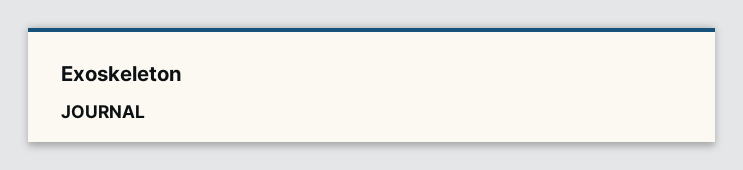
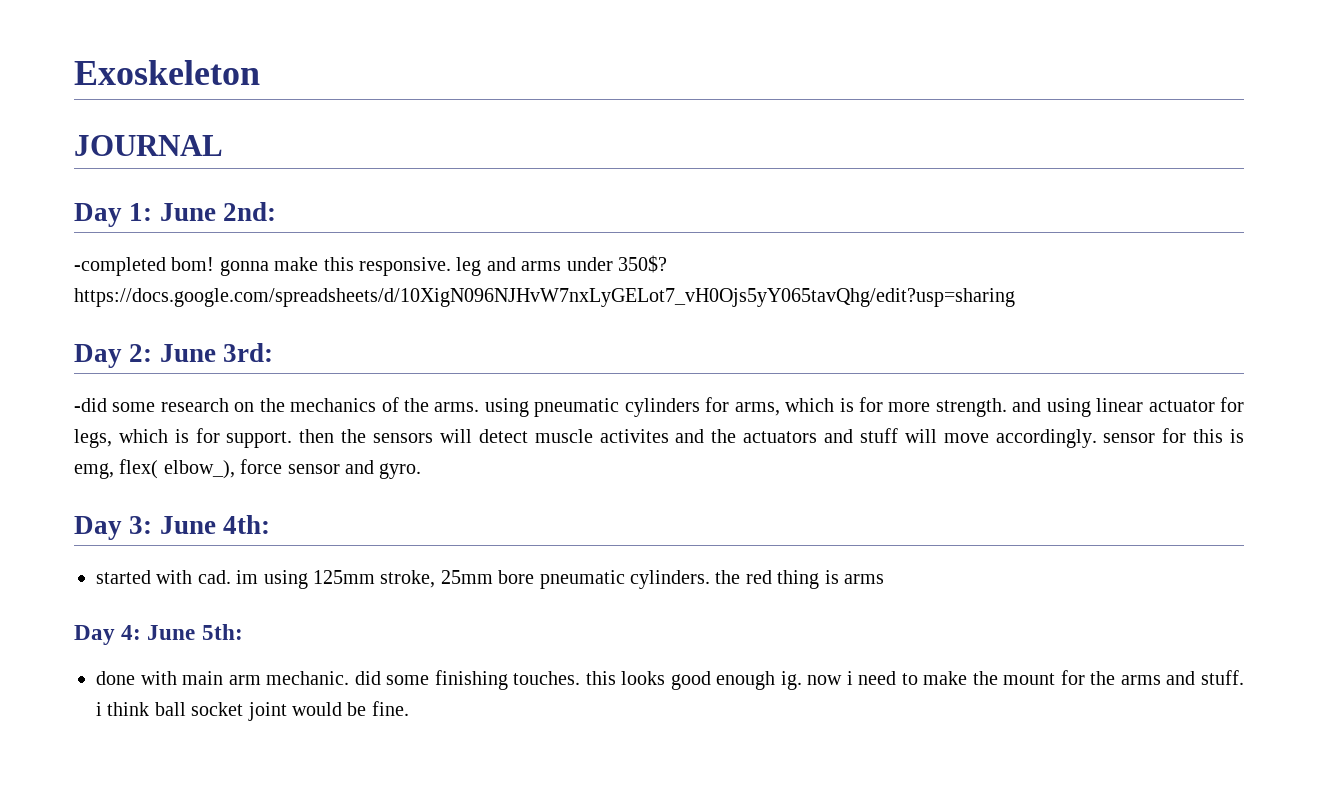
(145, 112) none -> [74,202,276,227] [74,255,667,276] [74,288,1015,307] [74,343,273,368] [74,397,1244,417] [74,428,1244,448] [74,459,422,479] [74,515,270,540] [96,570,884,589] [74,624,243,645] [96,670,1244,690] [96,701,409,721] // Day 1: June 2nd: // -completed bom! gonna make this responsive. leg and arms under 350$? https://docs.google.com/spreadsheets/d/10XigN096NJHvW7nxLyGELot7_vH0Ojs5yY065tavQhg/edit?usp=sharing // Day 2: June 3rd: // -did some research on the mechanics of the arms. using pneumatic cylinders for arms, which is for more strength. and using linear actuator for legs, which is for support. then the sensors will detect muscle activites and the actuators and stuff will move accordingly. sensor for this is emg, flex( elbow_), force sensor and gyro. // Day 3: June 4th: // started with cad. im using 125mm stroke, 25mm bore pneumatic cylinders. the red thing is arms // Day 4: June 5th: // done with main arm mechanic. did some finishing touches. this looks good enough ig. now i need to make the mount for the arms and stuff. i think ball socket joint would be fine.

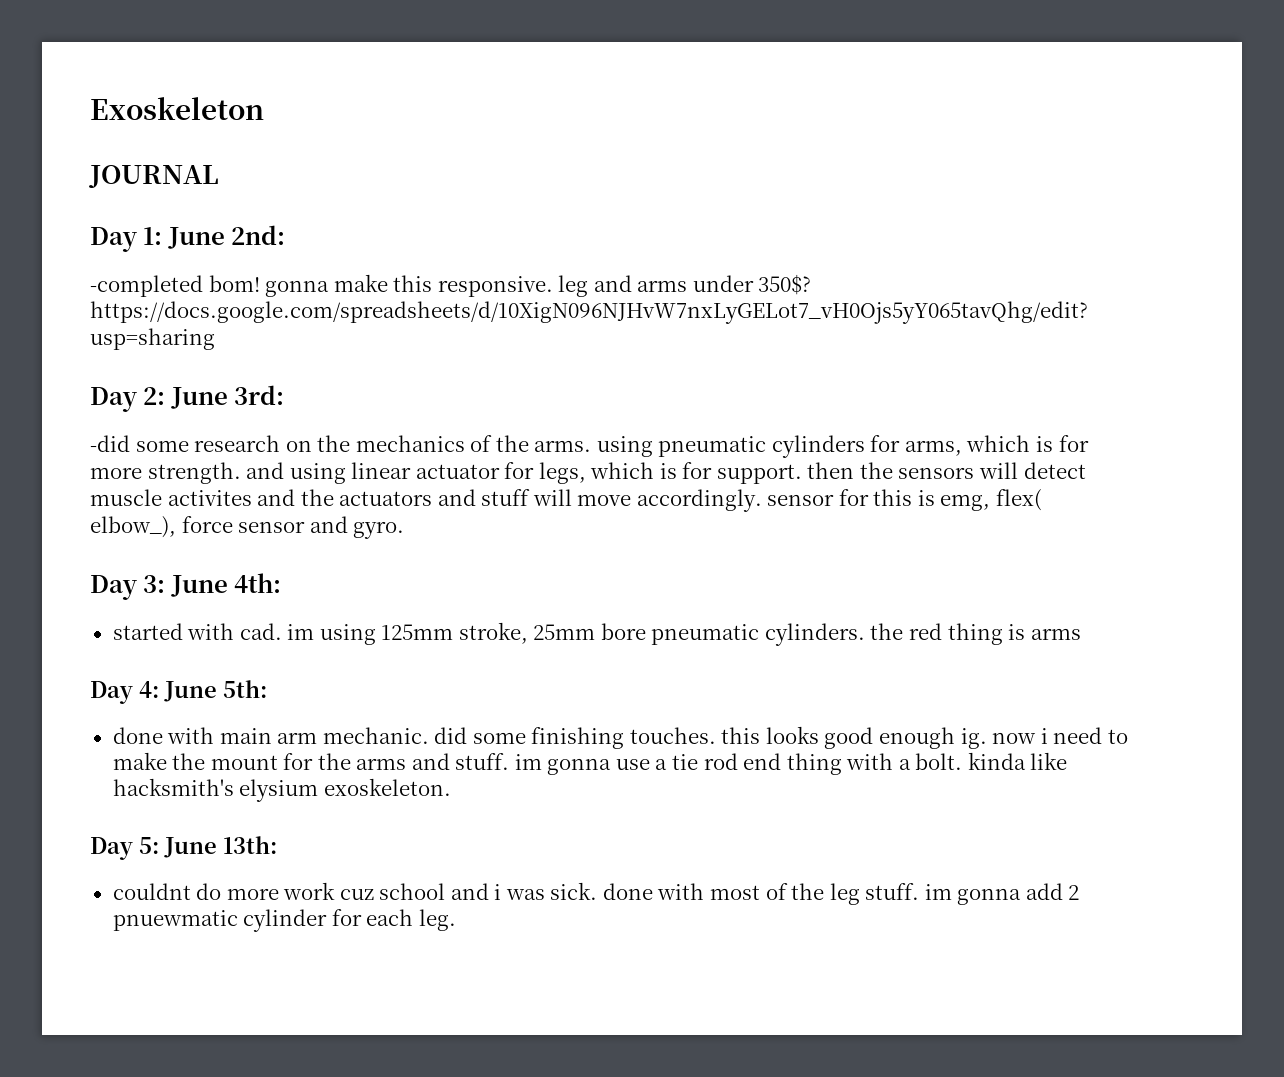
[96,701,409,721] i think ball socket joint would be fine. -> [514,752,1068,775] [112,778,451,802] [90,836,277,860] [112,882,1080,905] [112,909,456,932] im gonna use a tie rod end thing with a bolt. kinda like hacksmith's elysium exoskeleton. // Day 5: June 13th: // couldnt do more work cuz school and i was sick. done with most of the leg stuff. im gonna add 2 pnuewmatic cylinder for each leg.

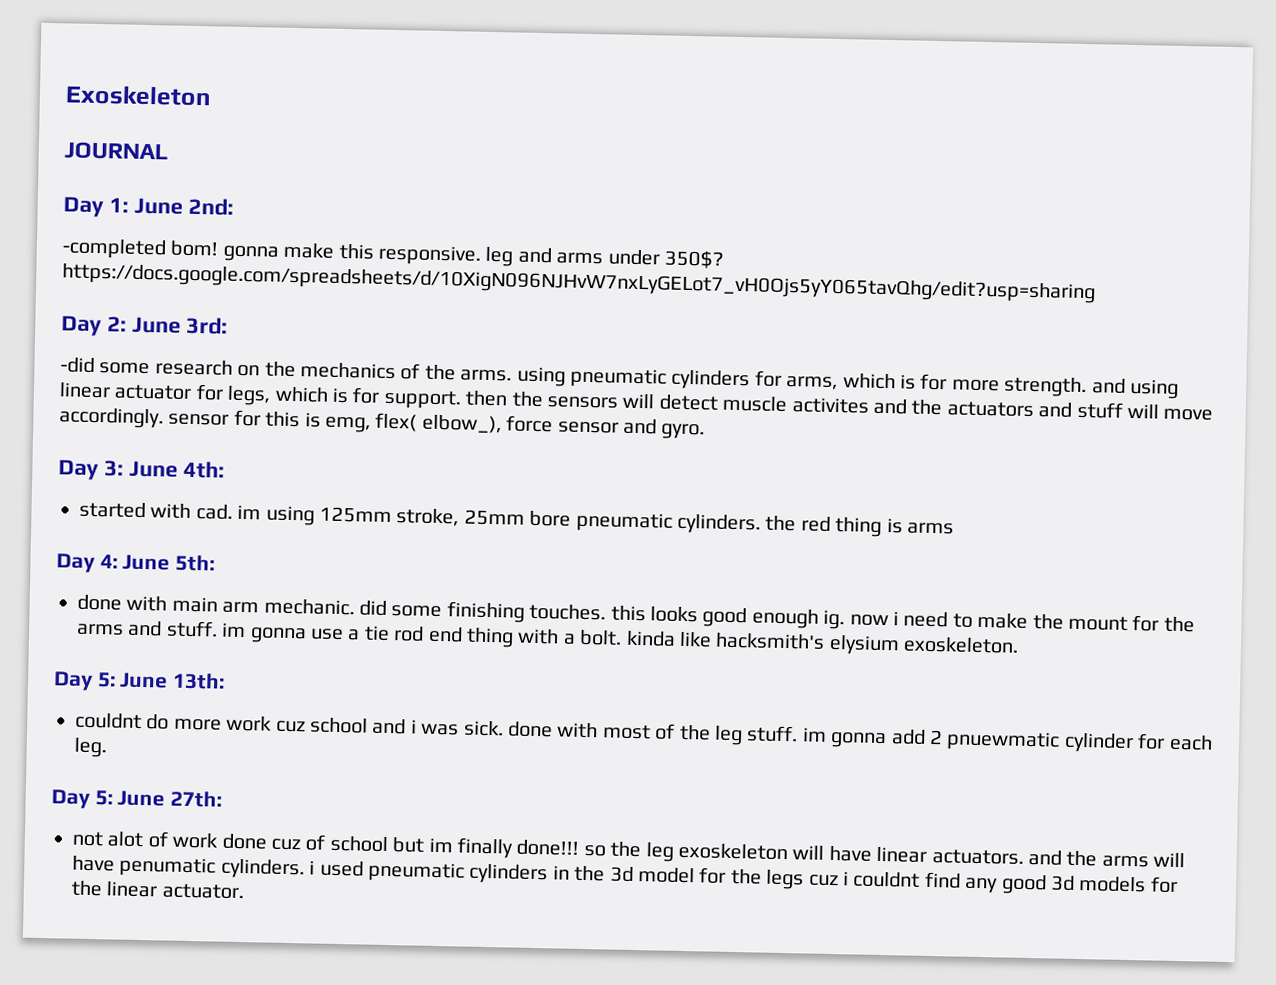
(456, 920) none -> [51,789,223,809] [72,831,1186,868] [72,855,1178,895] [71,880,244,900] // Day 5: June 27th: // not alot of work done cuz of school but im finally done!!! so the leg exoskeleton will have linear actuators. and the arms will have penumatic cylinders. i used pneumatic cylinders in the 3d model for the legs cuz i couldnt find any good 3d models for the linear actuator.

